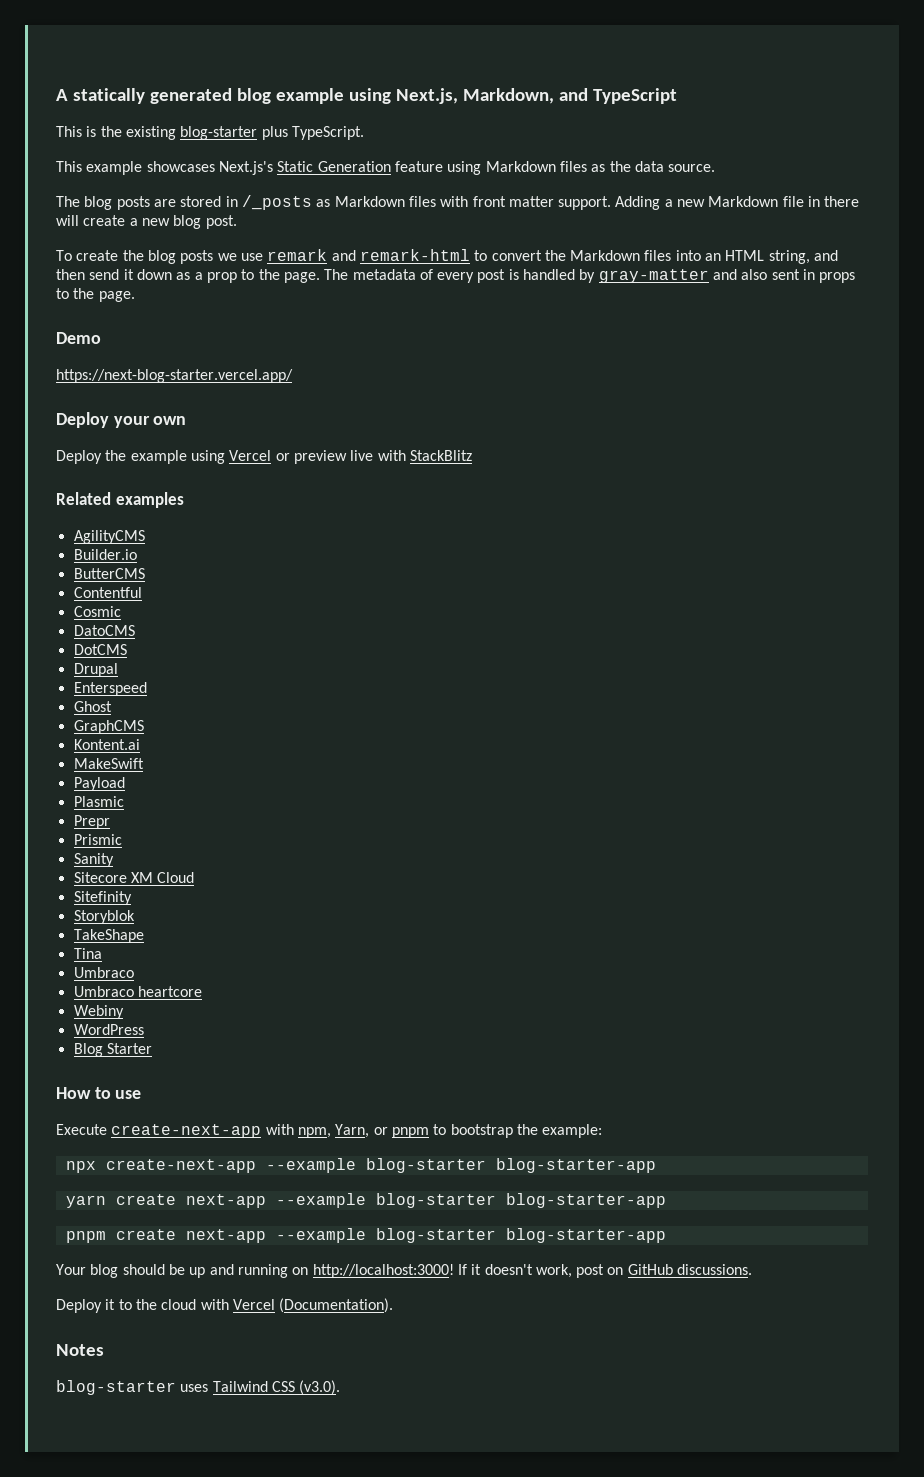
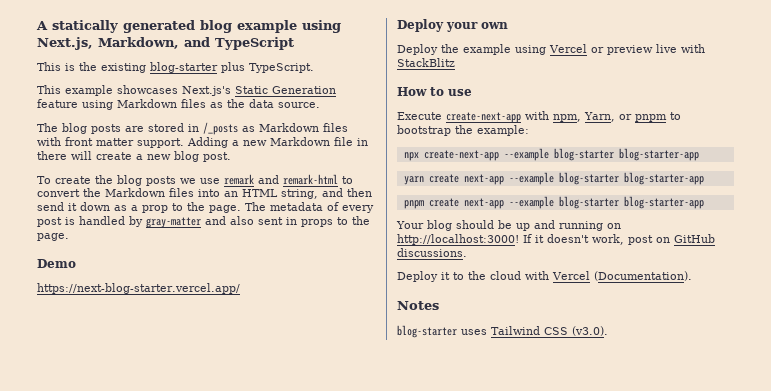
[56,492,184,508] [73,530,145,544] [73,549,137,560] [73,568,145,579] [73,587,142,598] [73,606,121,617] [73,625,135,636] [73,644,127,655] [73,663,118,677] [73,682,147,696] [73,701,112,712] [73,720,144,734] [73,739,140,750] [73,758,144,769] [73,777,125,791] [73,796,124,807] [73,815,110,829] [73,834,122,845] [73,853,114,867] [73,872,195,883] [73,891,132,905] [73,910,135,924] [73,929,144,943] [73,948,102,959] [73,967,134,978] [73,986,202,997] [73,1005,124,1019] [73,1024,144,1035] [73,1043,152,1057] // Related examples // AgilityCMS // Builder.io // ButterCMS // Contentful // Cosmic // DatoCMS // DotCMS // Drupal // Enterspeed // Ghost // GraphCMS // Kontent.ai // MakeSwift // Payload // Plasmic // Prepr // Prismic // Sanity // Sitecore XM Cloud // Sitefinity // Storyblok // TakeShape // Tina // Umbraco // Umbraco heartcore // Webiny // WordPress // Blog Starter -> (455, 62) none

